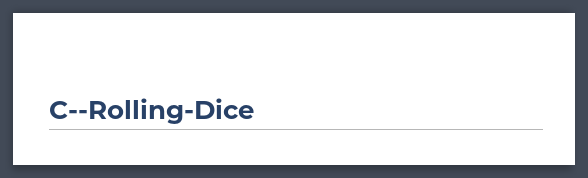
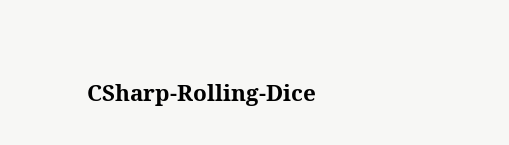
[49,98,254,124] C--Rolling-Dice -> [87,84,316,106] CSharp-Rolling-Dice

